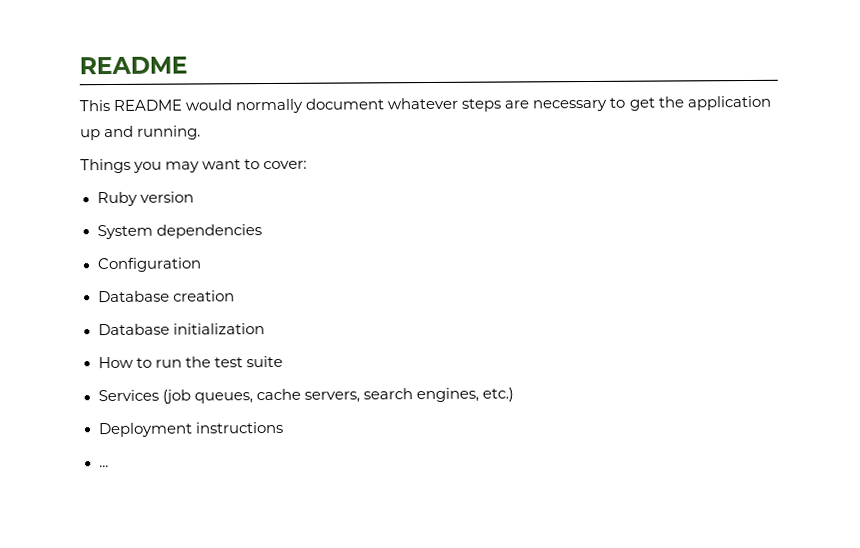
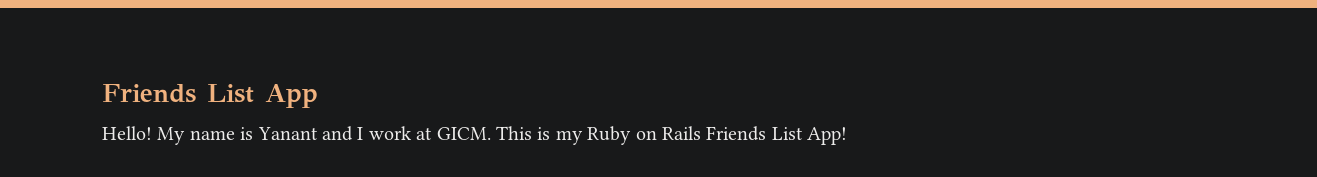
[79,56,188,75] [79,95,771,114] [80,125,202,141] [80,158,308,174] [96,191,194,207] [96,224,262,240] [96,257,201,273] [97,290,235,303] [97,323,265,336] [97,355,283,369] [97,387,514,404] [97,421,283,438] [98,465,109,468] README // This README would normally document whatever steps are necessary to get the application up and running. // Things you may want to cover: // Ruby version // System dependencies // Configuration // Database creation // Database initialization // How to run the test suite // Services (job queues, cache servers, search engines, etc.) // Deployment instructions // ... -> [102,84,318,108] [102,126,848,145] Friends List App // Hello! My name is Yanant and I work at GICM. This is my Ruby on Rails Friends List App!

